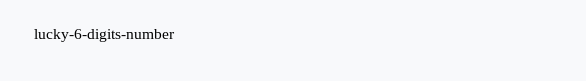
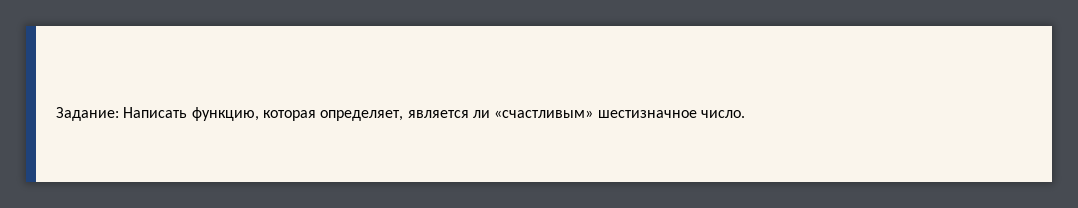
[34,29,175,42] lucky-6-digits-number -> [56,107,745,121] Задание: Написать функцию, которая определяет, является ли «счастливым» шестизначное число.

